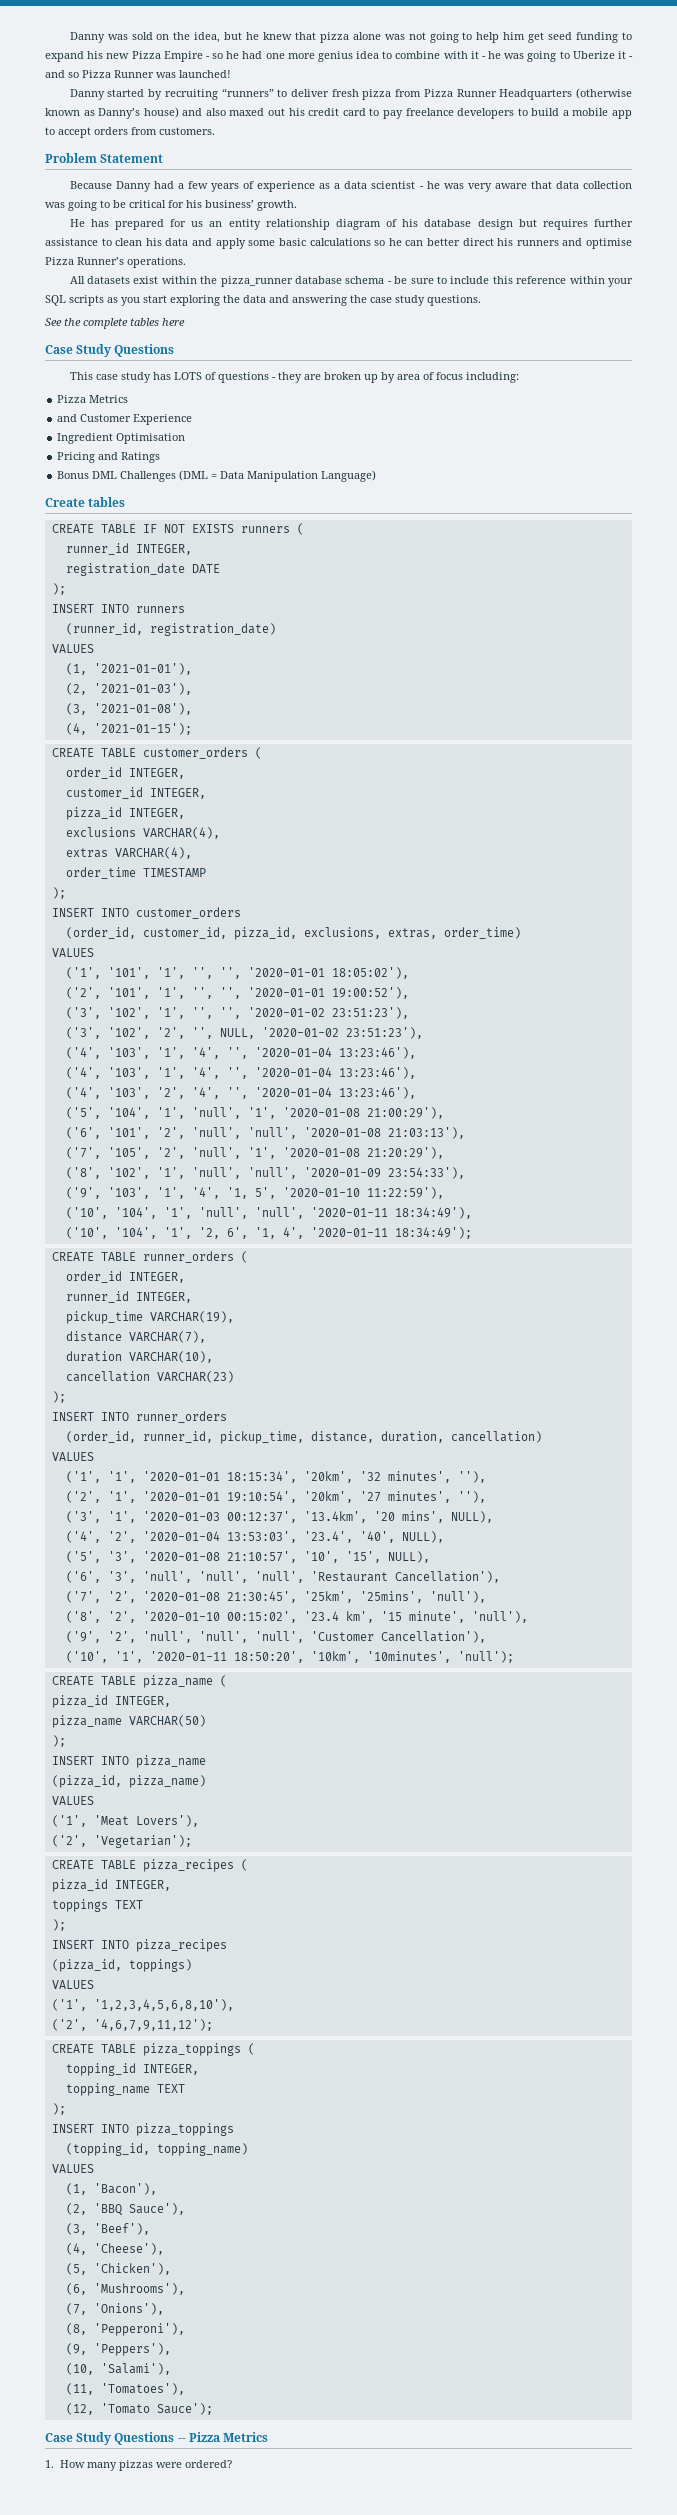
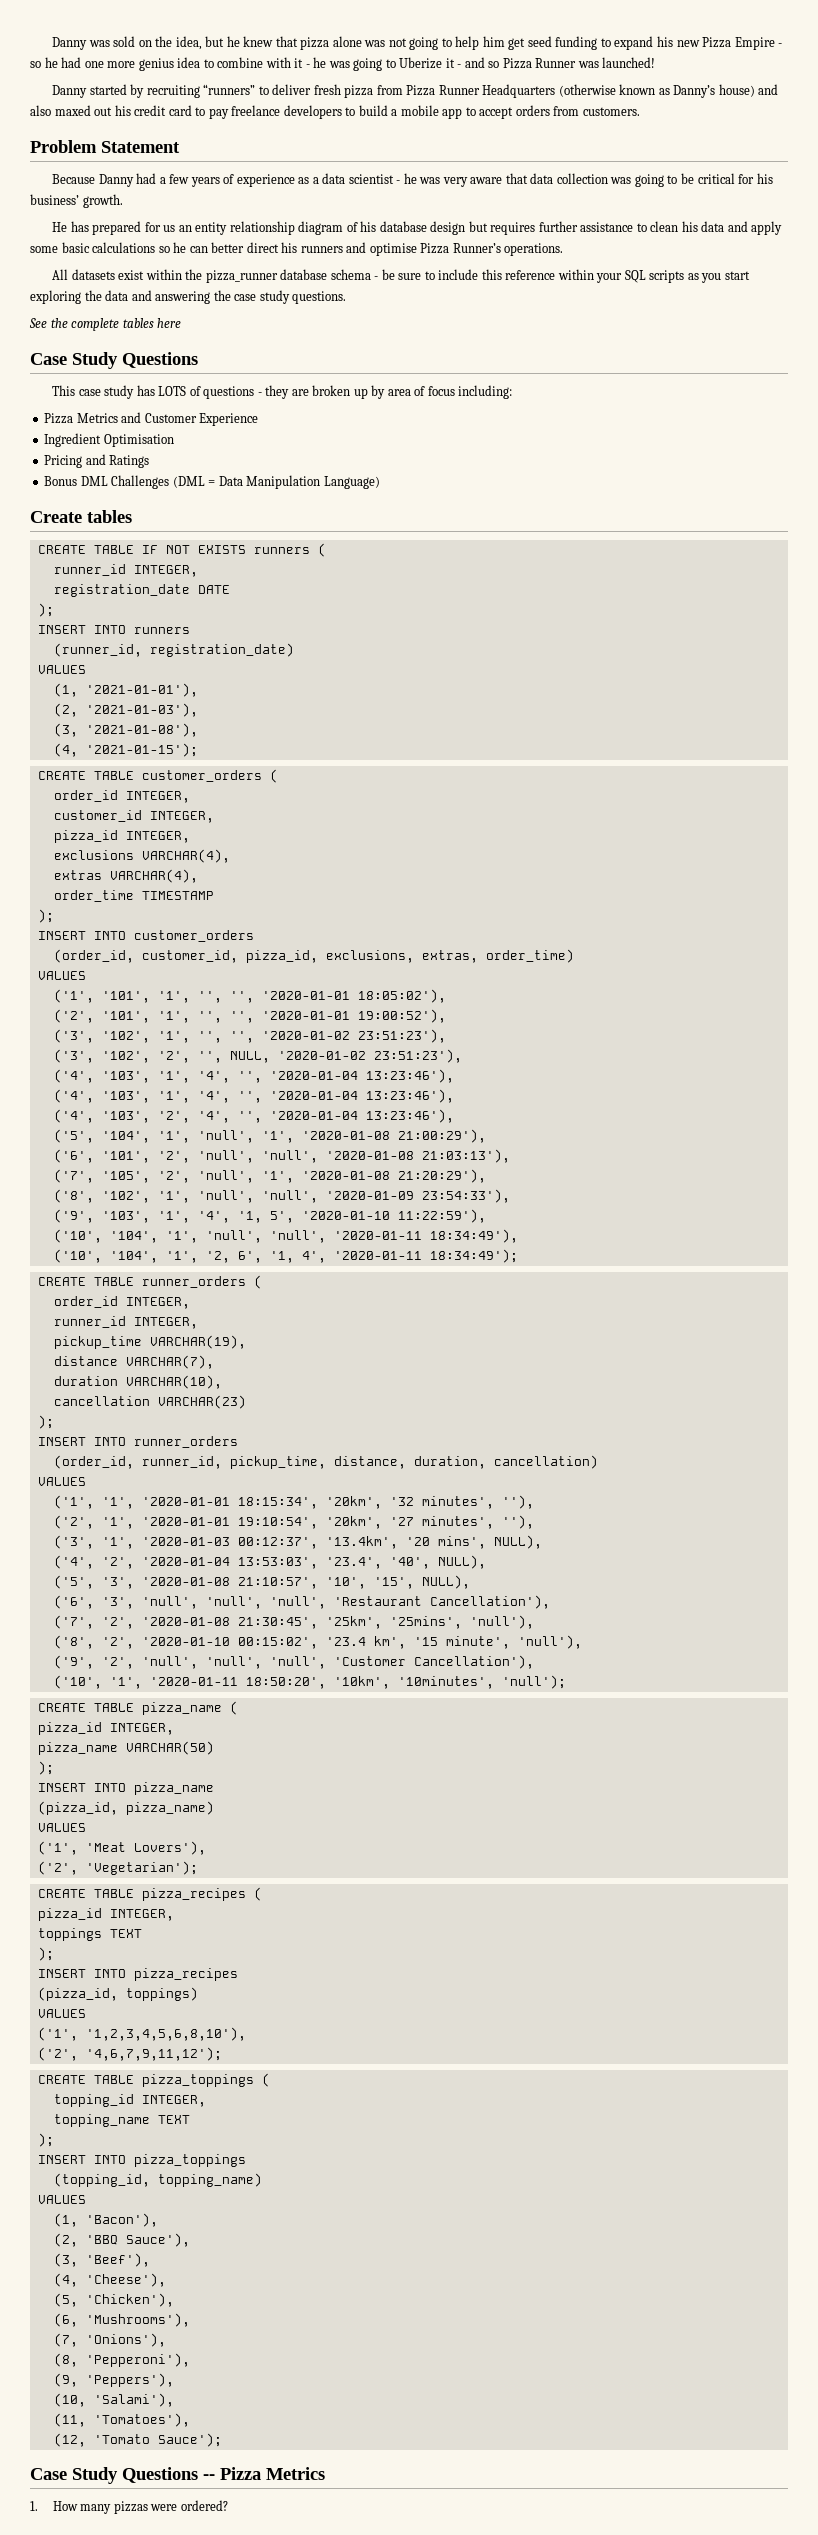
(129, 399) // -> (118, 418) none

